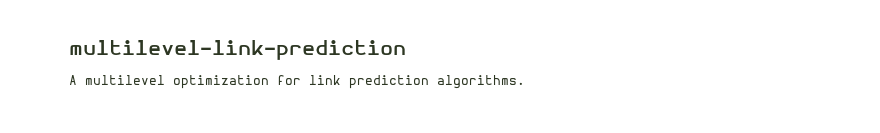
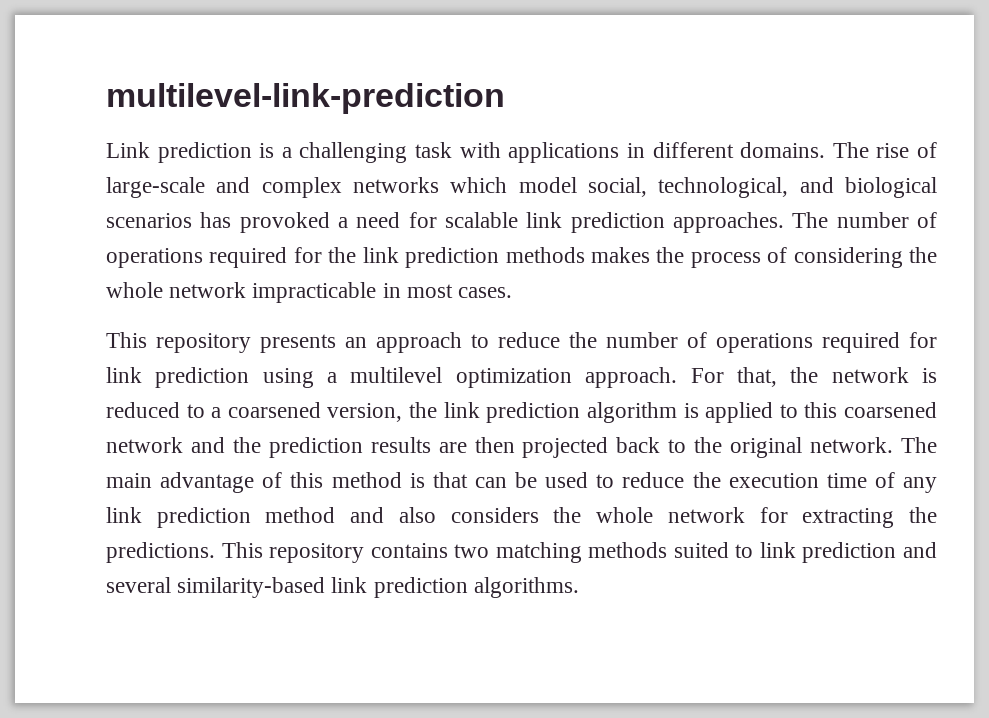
[69,75,301,89] A multilevel optimization for -> [106,142,938,163] [106,177,937,198] [106,212,937,233] [106,247,937,268] [106,282,513,303] [106,332,937,353] [106,367,938,388] [106,402,938,423] [106,437,937,458] [106,472,937,493] [106,507,938,528] [106,542,937,563] [106,577,326,598] Link prediction is a challenging task with applications in different domains. The rise of large-scale and complex networks which model social, technological, and biological scenarios has provoked a need for scalable link prediction approaches. The number of operations required for the link prediction methods makes the process of considering the whole network impracticable in most cases. // This repository presents an approach to reduce the number of operations required for link prediction using a multilevel optimization approach. For that, the network is reduced to a coarsened version, the link prediction algorithm is applied to this coarsened network and the prediction results are then projected back to the original network. The main advantage of this method is that can be used to reduce the execution time of any link prediction method and also considers the whole network for extracting the predictions. This repository contains two matching methods suited to link prediction and several similarity-based

